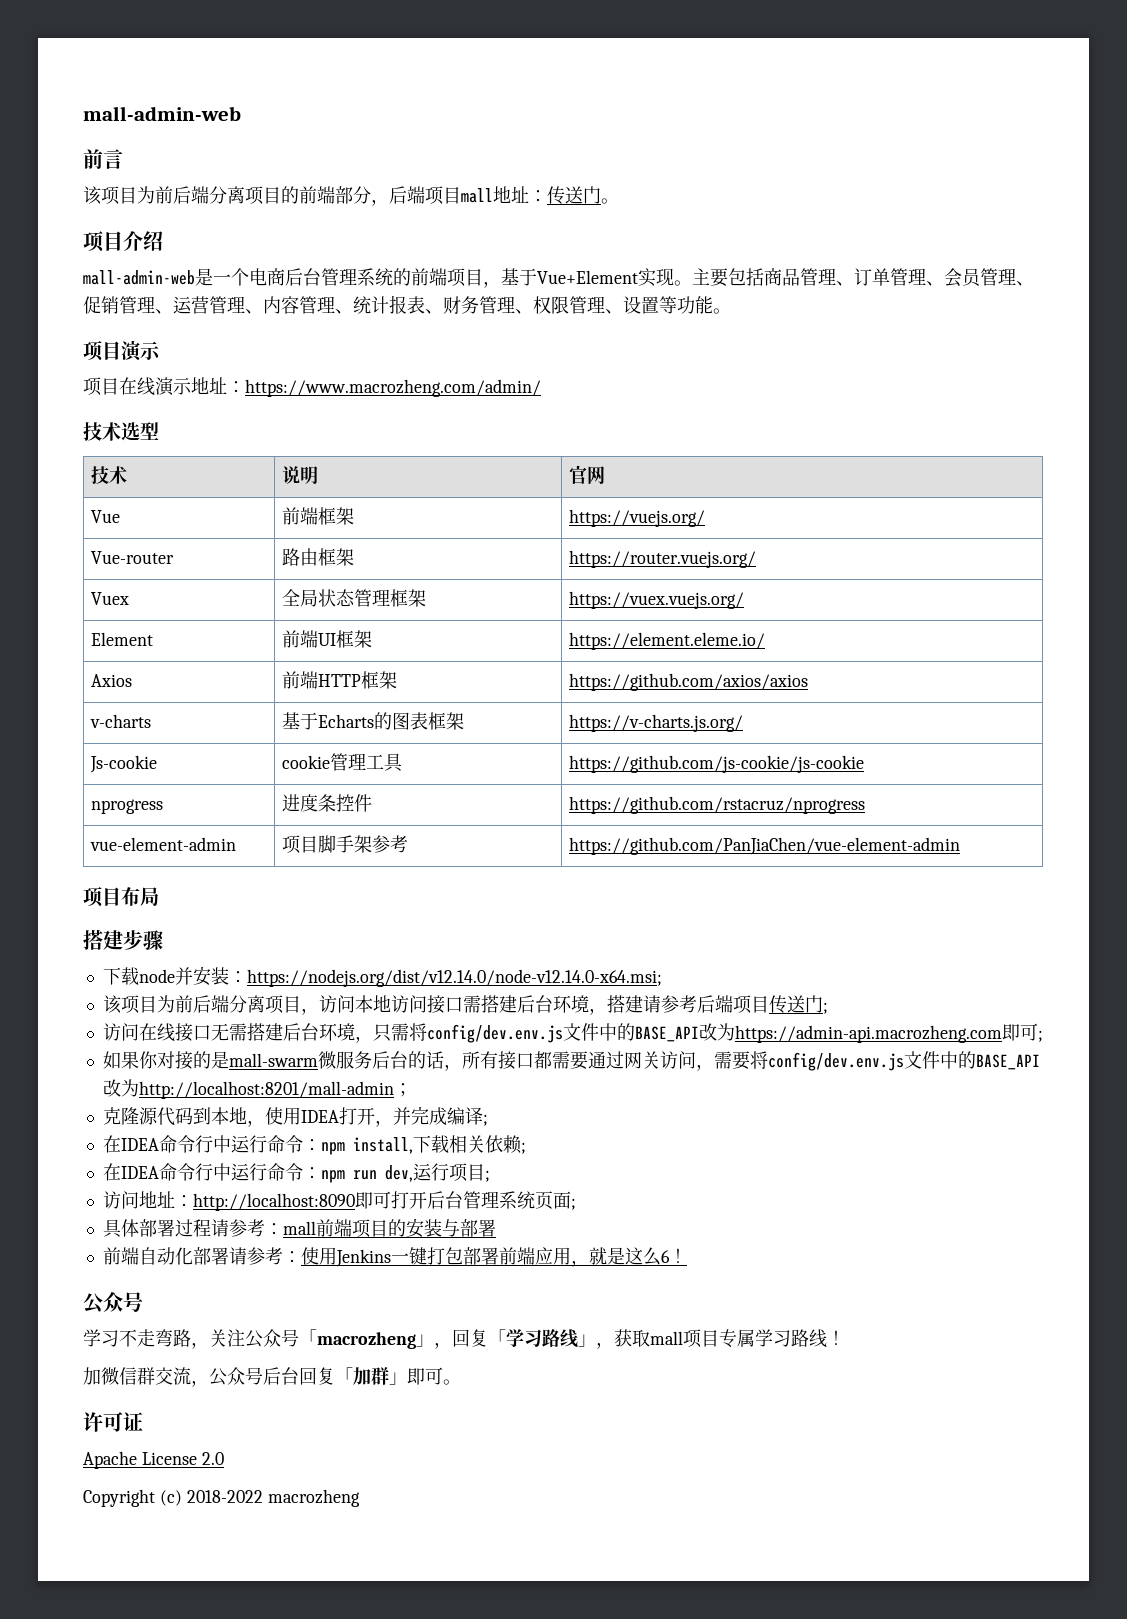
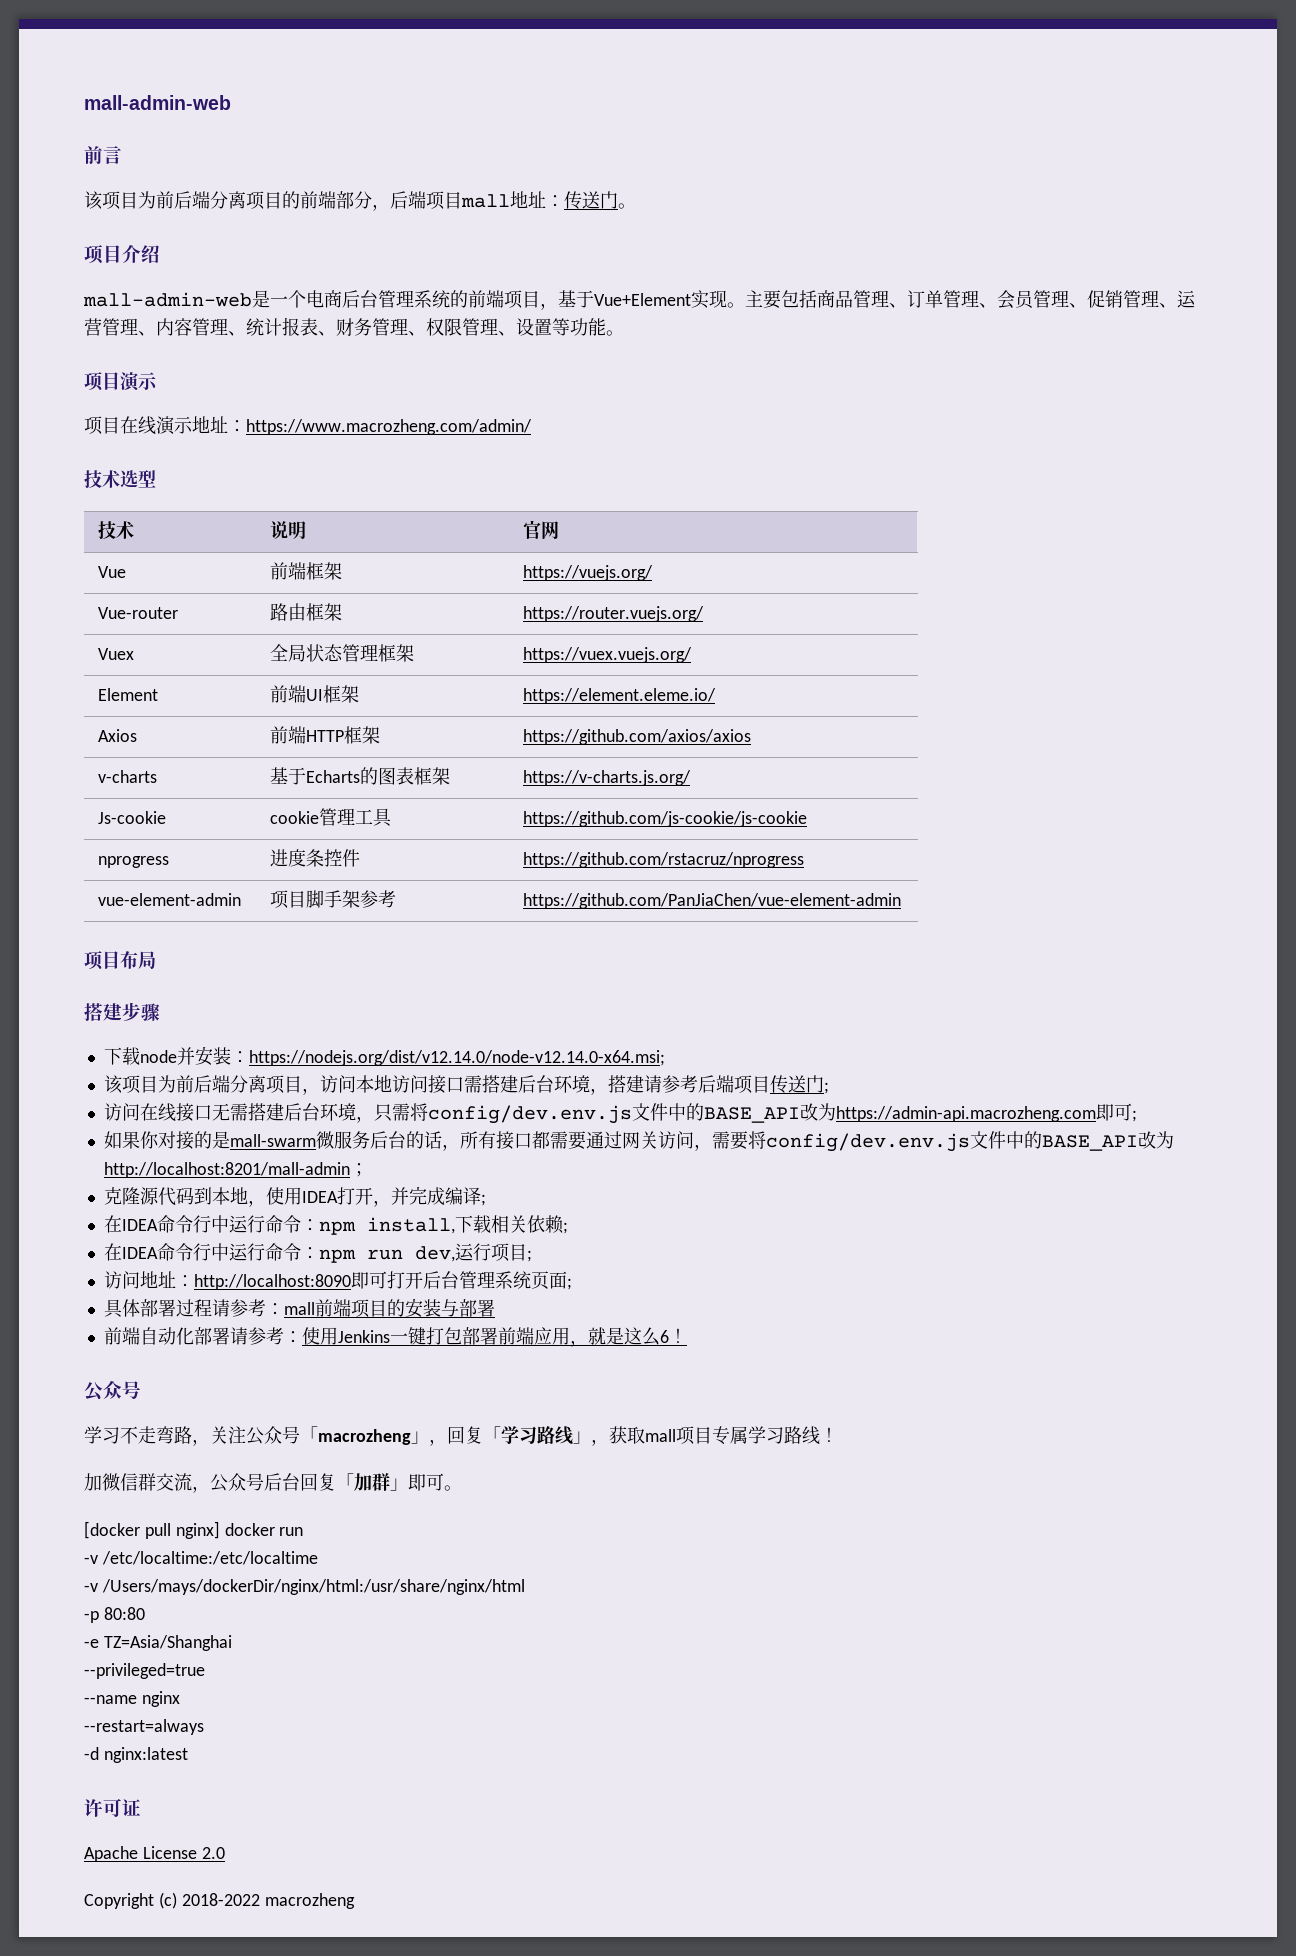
(461, 1382) none -> [84,1521,304,1539] [84,1551,318,1565] [84,1579,525,1595] [84,1607,145,1623] [84,1635,232,1651] [84,1663,205,1679] [84,1691,180,1707] [84,1719,204,1735] [84,1747,188,1763] // [docker pull nginx] docker run // -v /etc/localtime:/etc/localtime // -v /Users/mays/dockerDir/nginx/html:/usr/share/nginx/html // -p 80:80 // -e TZ=Asia/Shanghai // --privileged=true // --name nginx // --restart=always // -d nginx:latest

